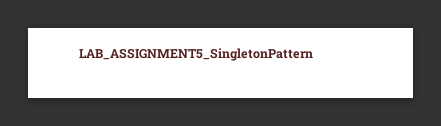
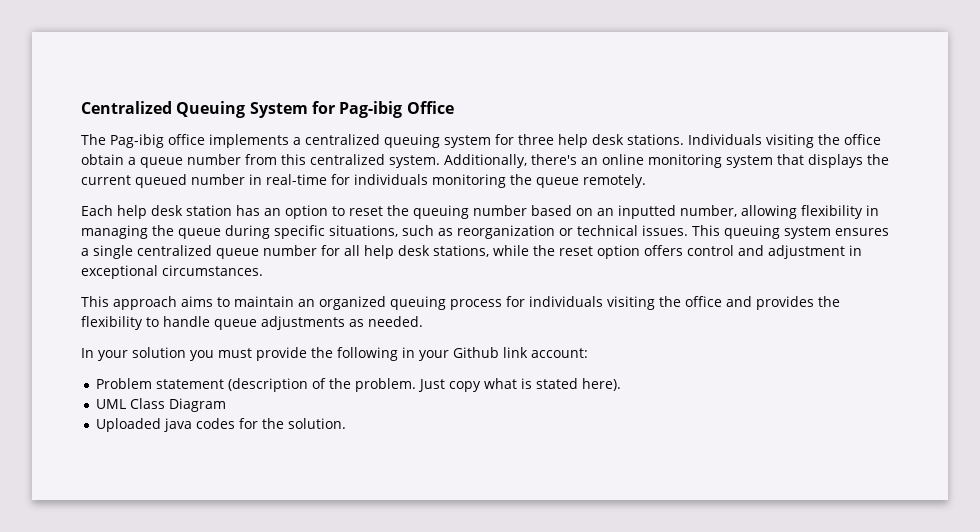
[79,48,313,61] LAB_ASSIGNMENT5_SingletonPattern -> [81,101,454,118] [81,134,881,148] [81,154,889,168] [81,174,646,188] [81,205,879,219] [81,225,889,239] [81,245,862,259] [81,265,263,279] [81,296,840,310] [81,316,423,330] [81,347,588,361] [96,378,622,392] [96,398,227,412] [96,418,347,432] Centralized Queuing System for Pag-ibig Office // The Pag-ibig office implements a centralized queuing system for three help desk stations. Individuals visiting the office obtain a queue number from this centralized system. Additionally, there's an online monitoring system that displays the current queued number in real-time for individuals monitoring the queue remotely. // Each help desk station has an option to reset the queuing number based on an inputted number, allowing flexibility in managing the queue during specific situations, such as reorganization or technical issues. This queuing system ensures a single centralized queue number for all help desk stations, while the reset option offers control and adjustment in exceptional circumstances. // This approach aims to maintain an organized queuing process for individuals visiting the office and provides the flexibility to handle queue adjustments as needed. // In your solution you must provide the following in your Github link account: // Problem statement (description of the problem. Just copy what is stated here). // UML Class Diagram // Uploaded java codes for the solution.

